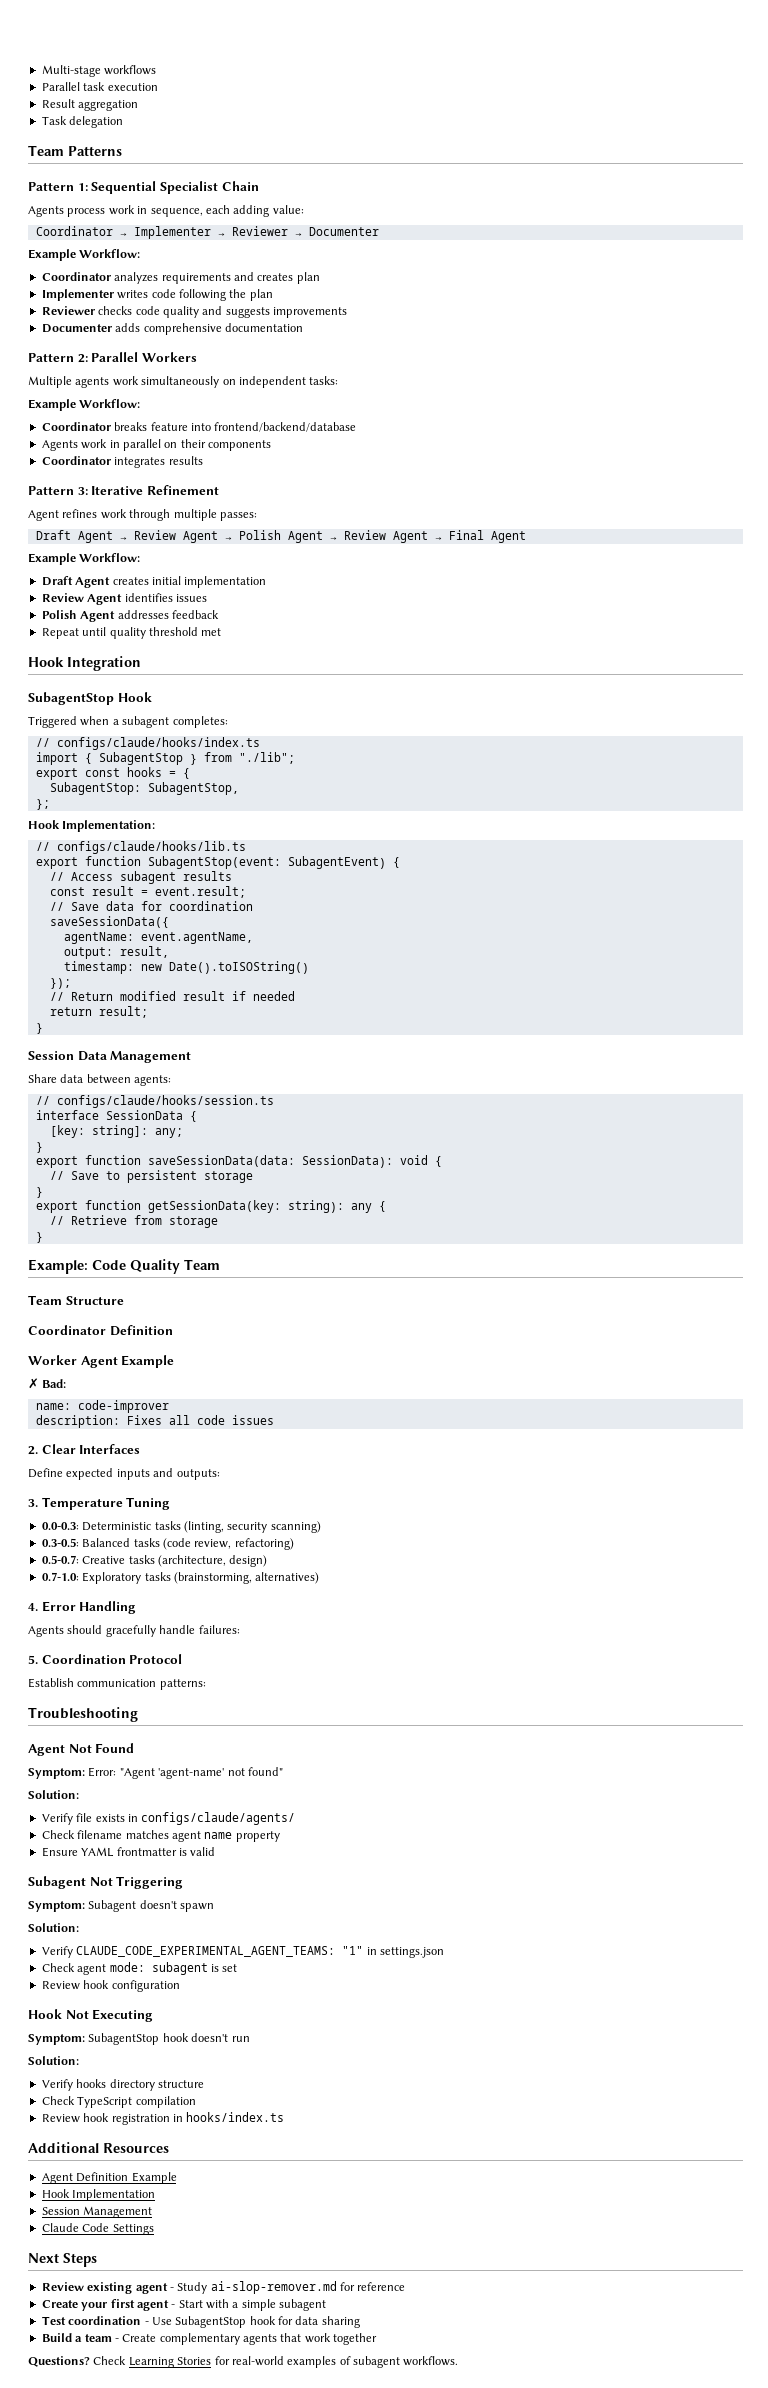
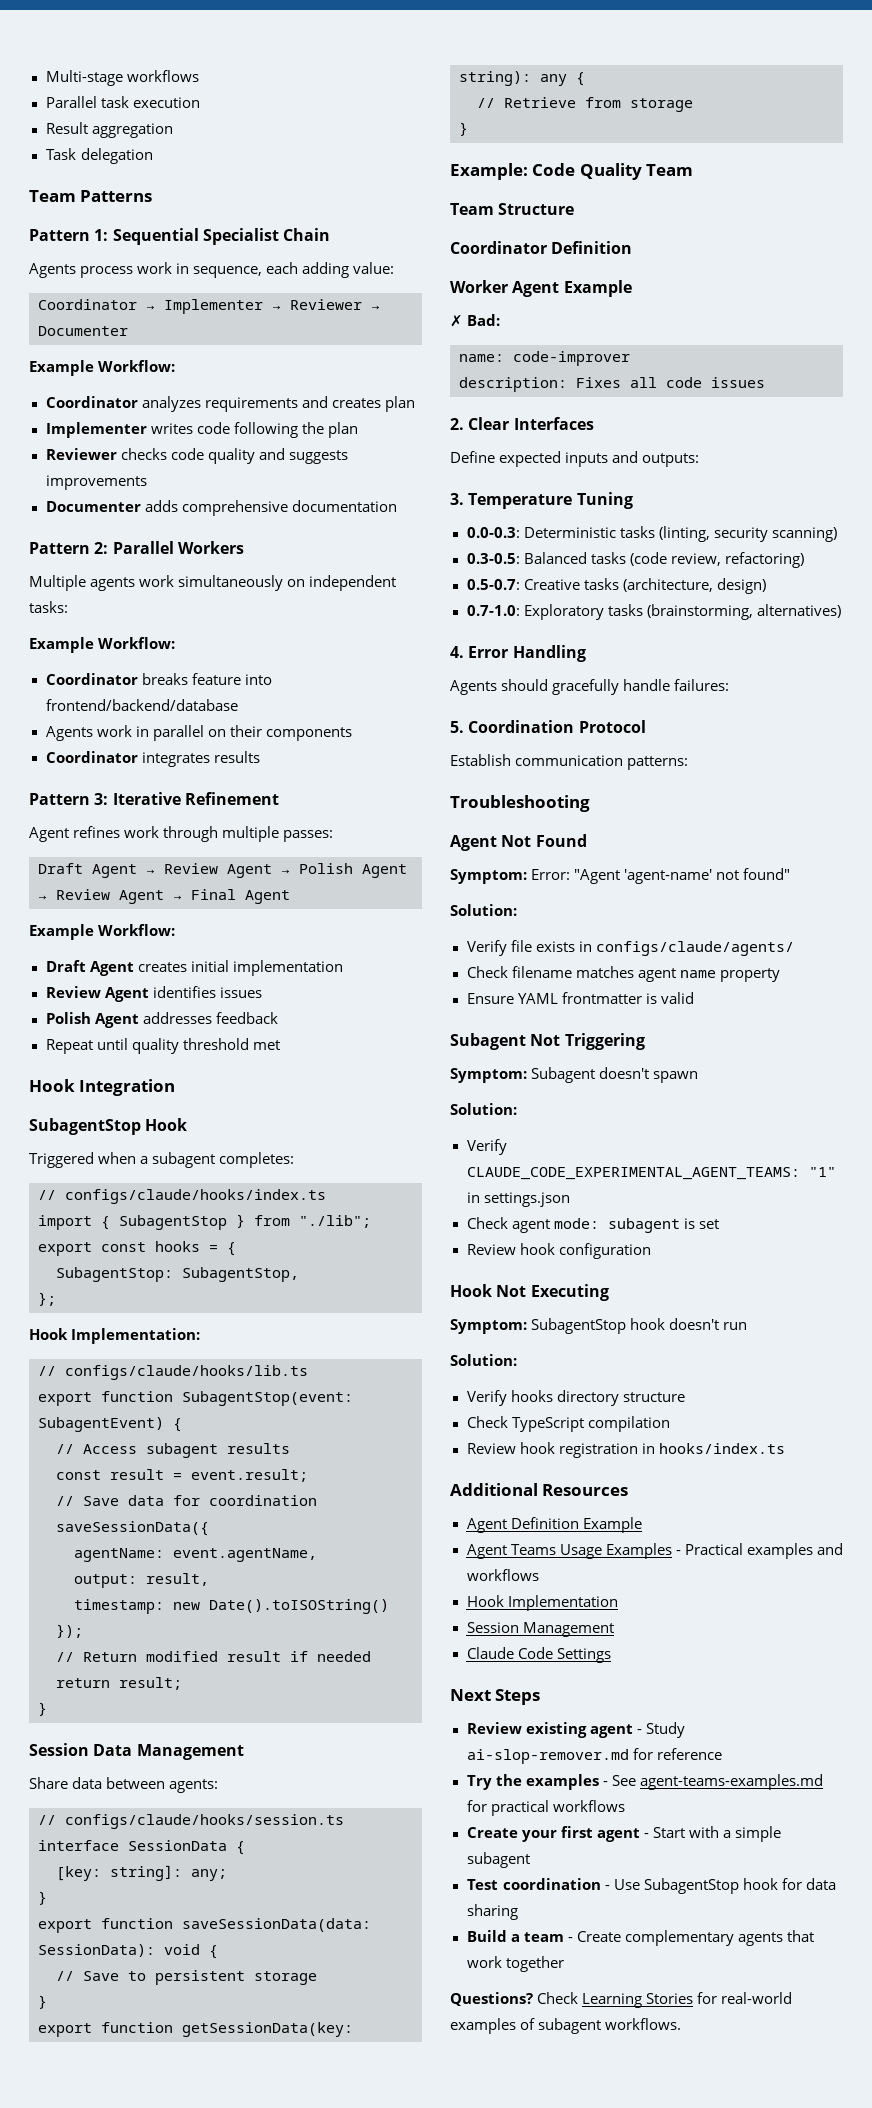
(177, 2178) none -> [466,1543,843,1559] [466,1569,539,1581] // Agent Teams Usage Examples - Practical examples and workflows
(406, 2286) none -> [466,1774,823,1790] [466,1800,625,1816] // Try the examples - See agent-teams-examples.md for practical workflows

